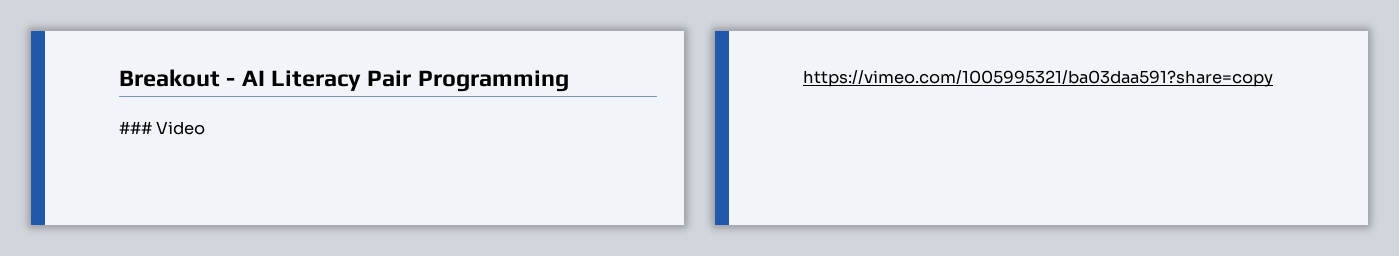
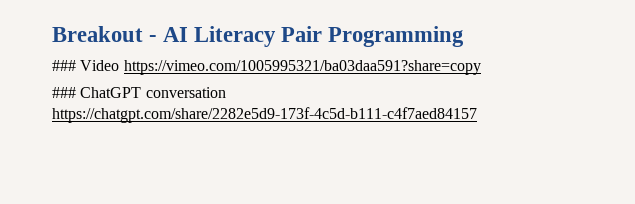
(1273, 78) none -> [52,87,226,98] [52,107,477,123] // ### ChatGPT conversation https://chatgpt.com/share/2282e5d9-173f-4c5d-b111-c4f7aed84157

